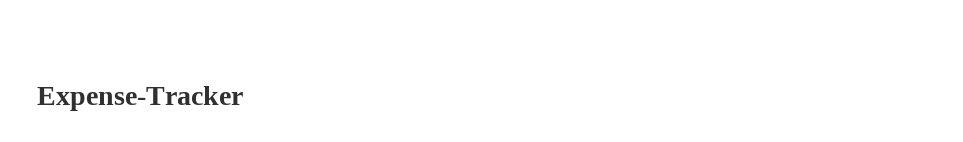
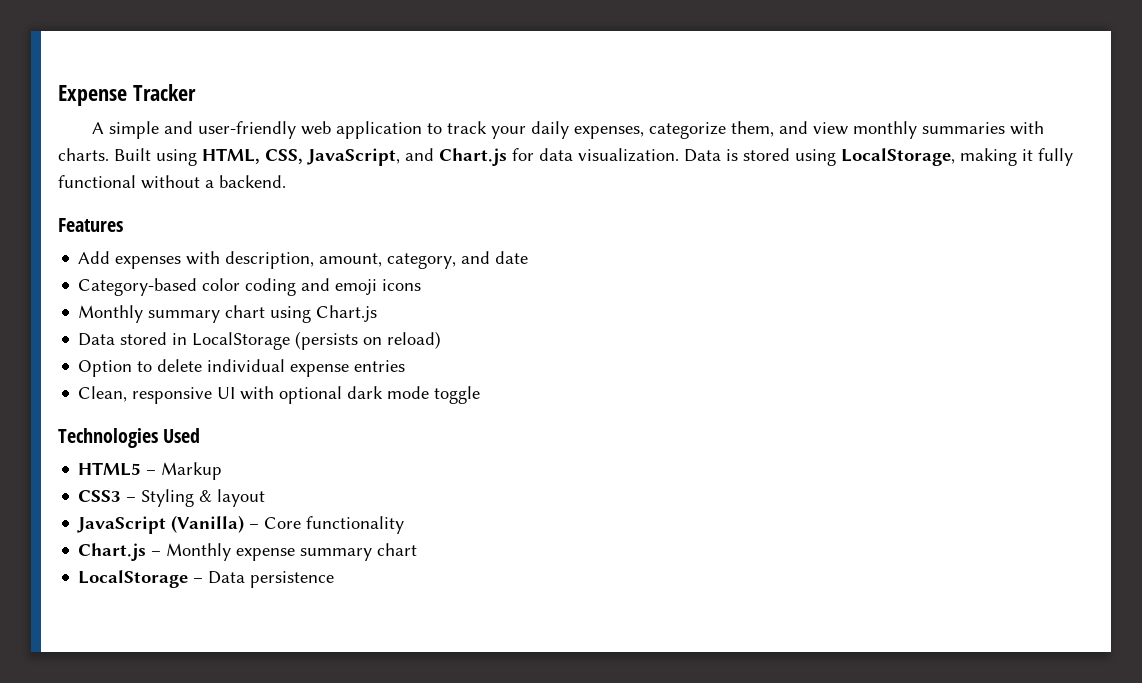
[37,86,243,111] Expense-Tracker -> [58,84,196,106] [92,121,1045,139] [58,148,1073,166] [58,175,286,189] [58,218,123,232] [78,251,529,269] [78,278,422,296] [78,305,378,323] [78,331,442,350] [78,359,406,377] [78,386,481,404] [58,428,201,448] [78,462,223,480] [78,489,266,507] [77,515,405,534] [78,543,418,561] [78,570,335,588] Expense Tracker // A simple and user-friendly web application to track your daily expenses, categorize them, and view monthly summaries with charts. Built using HTML, CSS, JavaScript, and Chart.js for data visualization. Data is stored using LocalStorage, making it fully functional without a backend. // Features // Add expenses with description, amount, category, and date // Category-based color coding and emoji icons // Monthly summary chart using Chart.js // Data stored in LocalStorage (persists on reload) // Option to delete individual expense entries // Clean, responsive UI with optional dark mode toggle // Technologies Used // HTML5 – Markup // CSS3 – Styling & layout // JavaScript (Vanilla) – Core functionality // Chart.js – Monthly expense summary chart // LocalStorage – Data persistence

